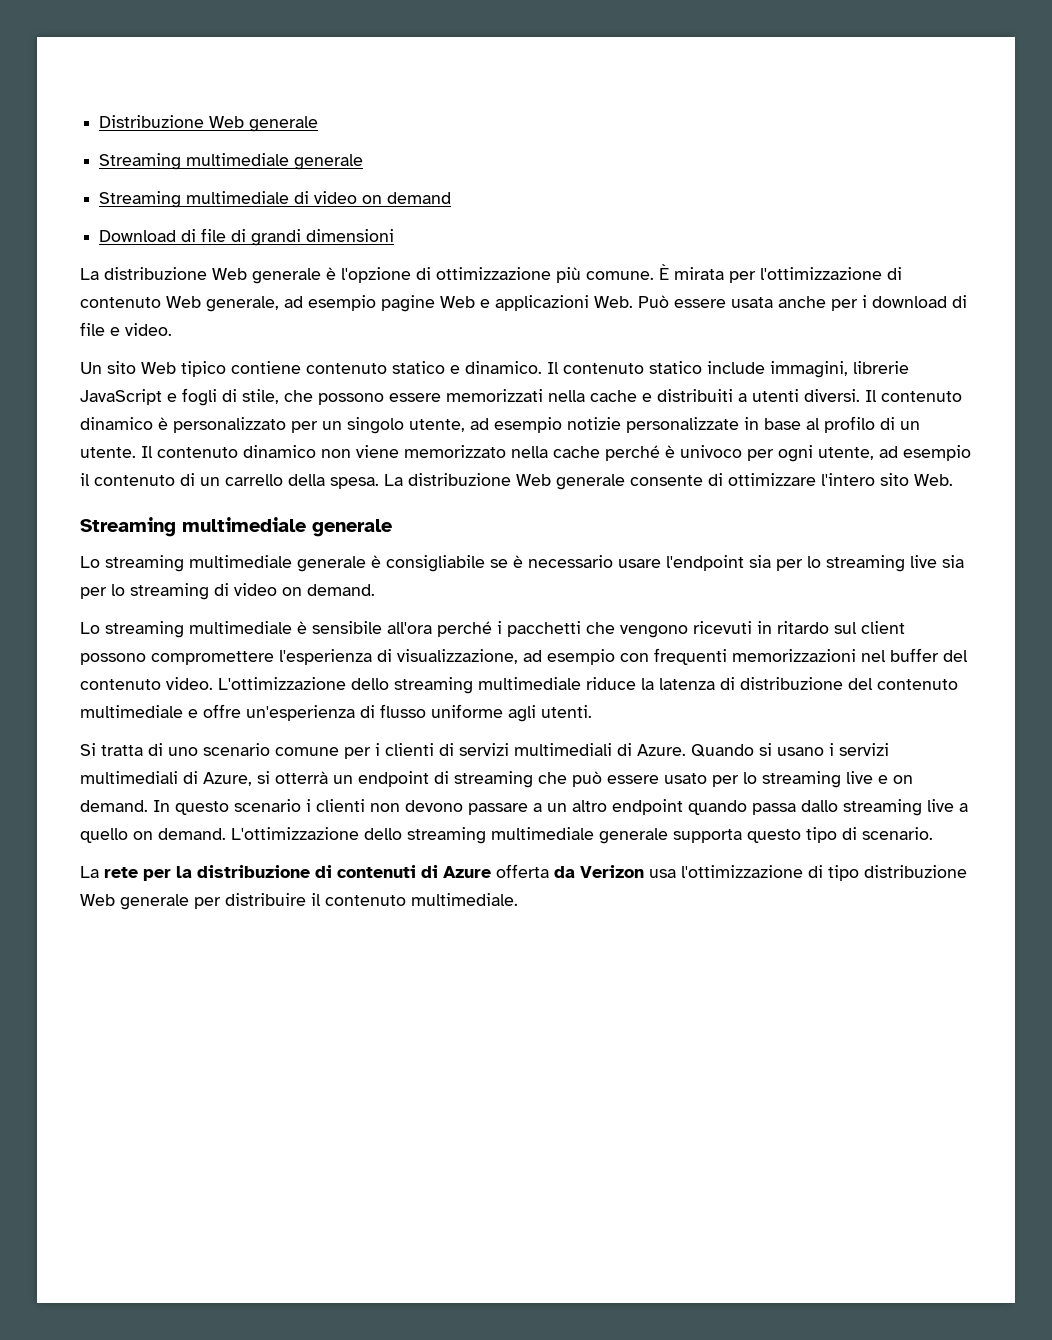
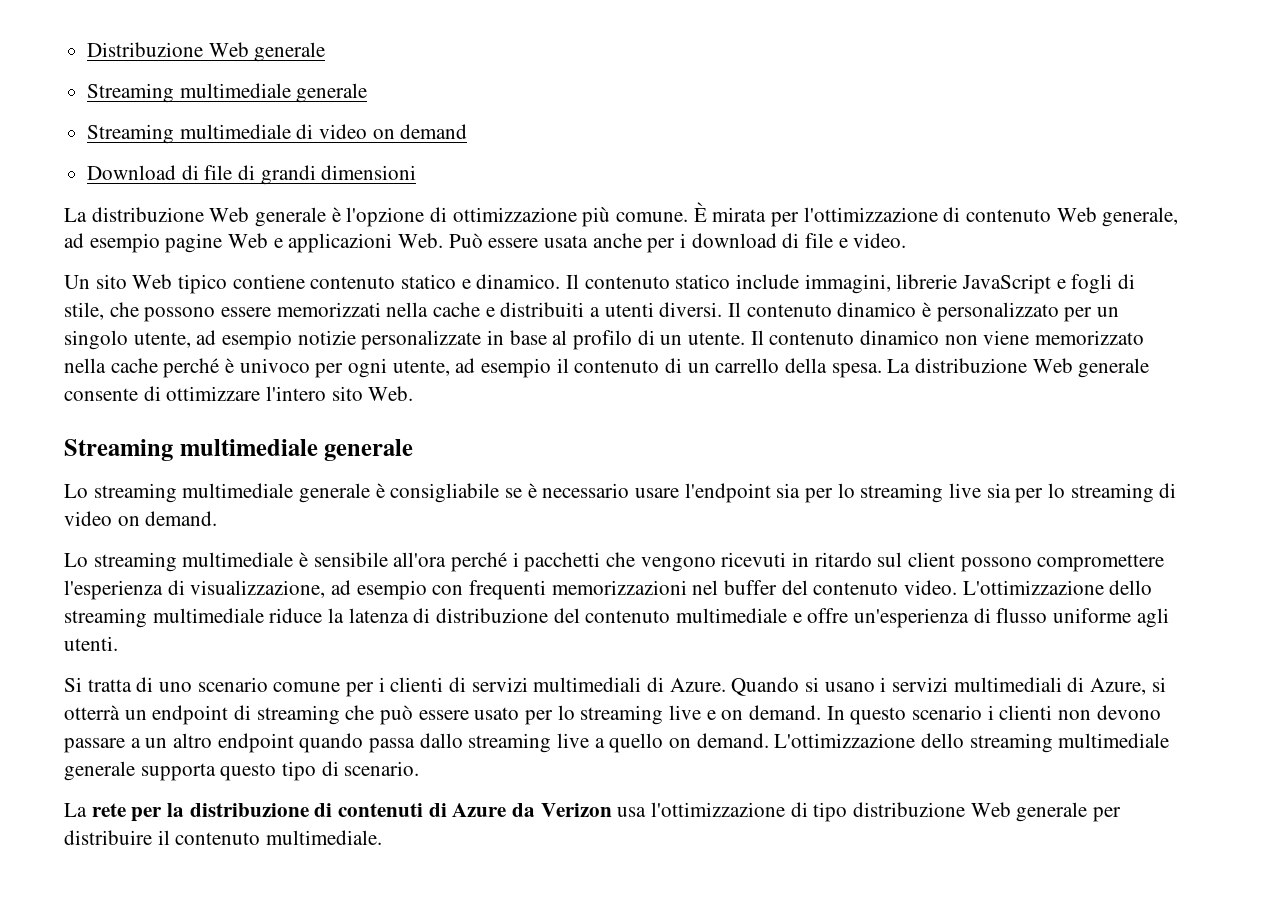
[496,864,549,878] offerta -> (507, 810) none

